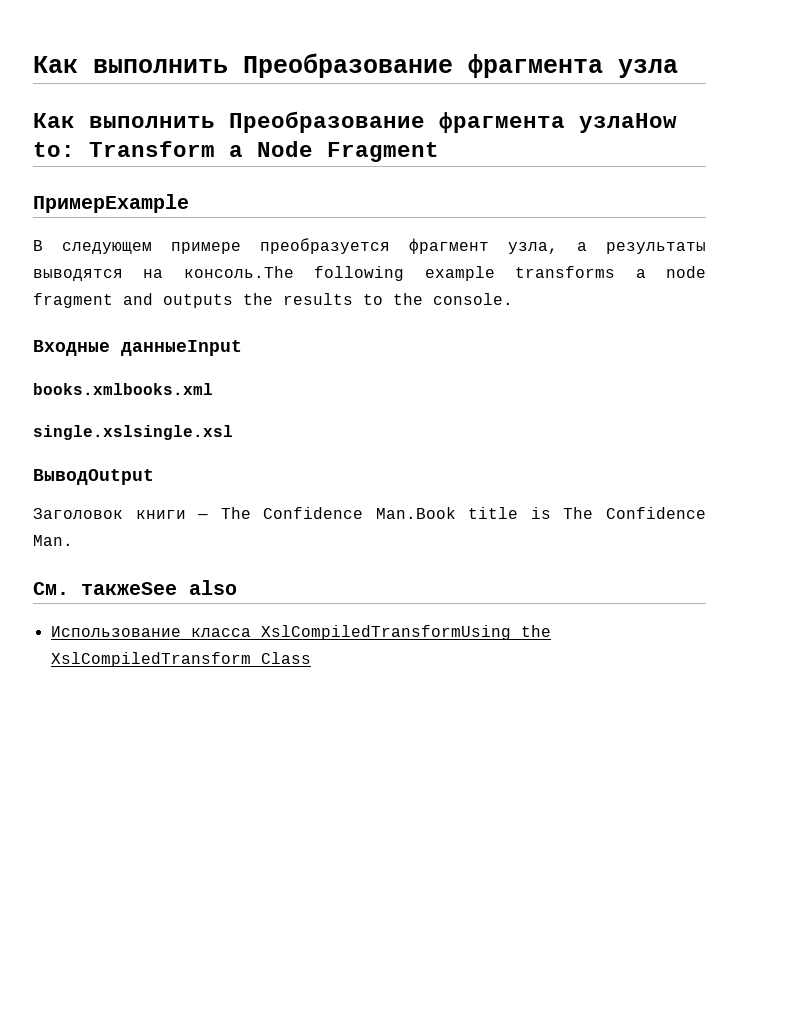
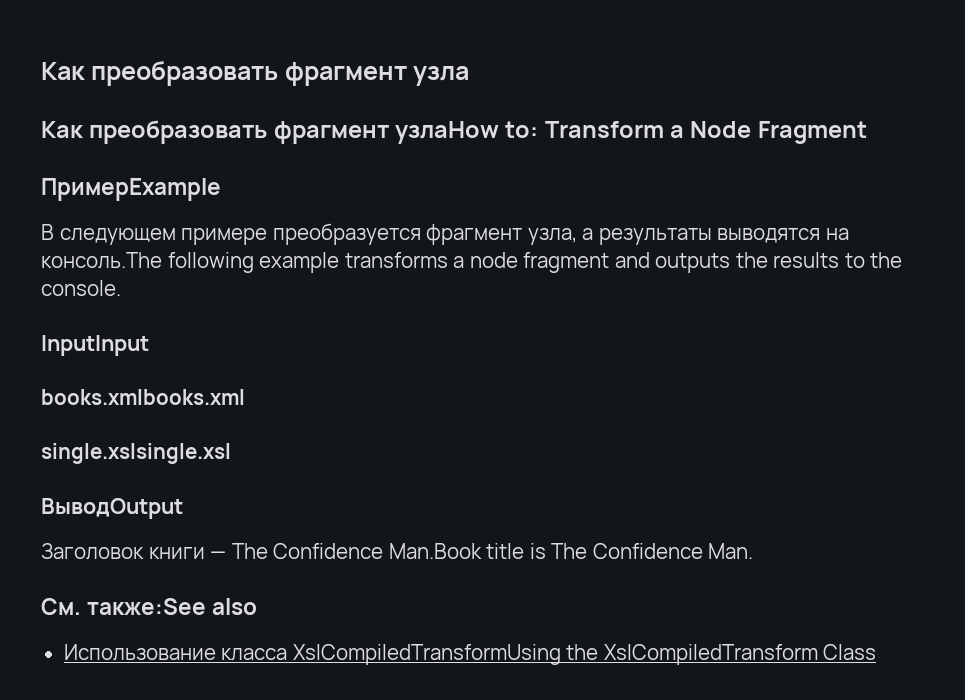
[33,53,603,78] Как выполнить Преобразование фрагмента -> [41,61,407,86] Как преобразовать фрагмент
[89,111,565,133] выполнить Преобразование фрагмента -> [89,120,389,144] преобразовать фрагмент
[33,340,242,356] Входные данныеInput -> [41,335,149,356] InputInput
[81,582,177,595] такжеSee -> [87,598,207,615] также:See

